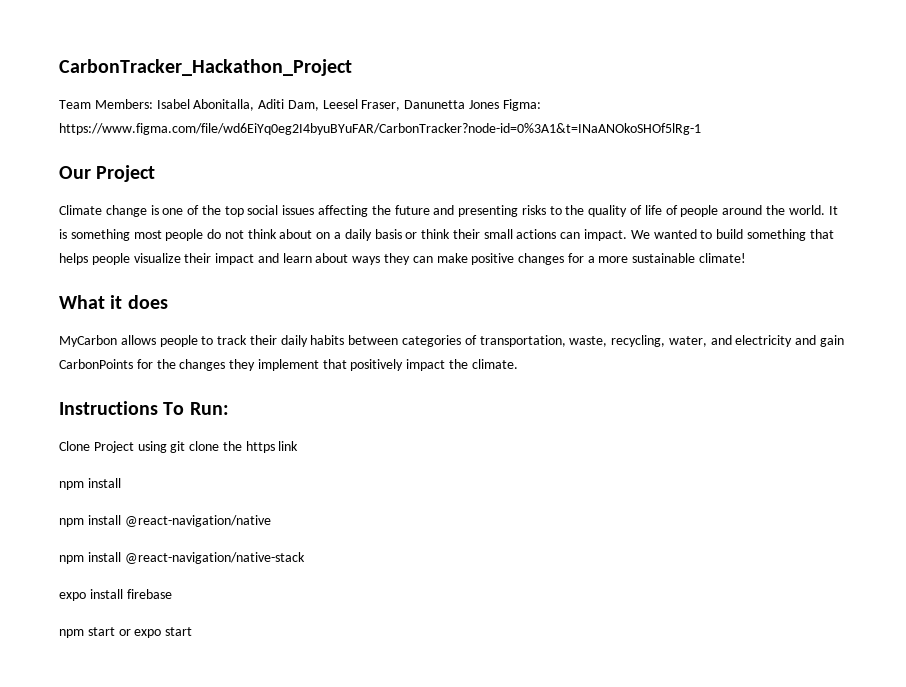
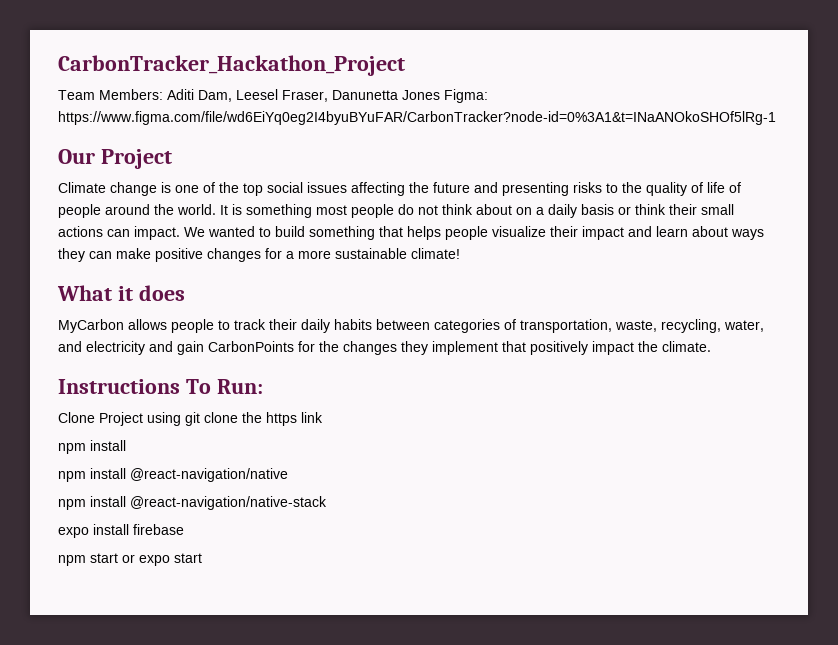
[156,99,255,111] Isabel Abonitalla, -> (163, 94) none

